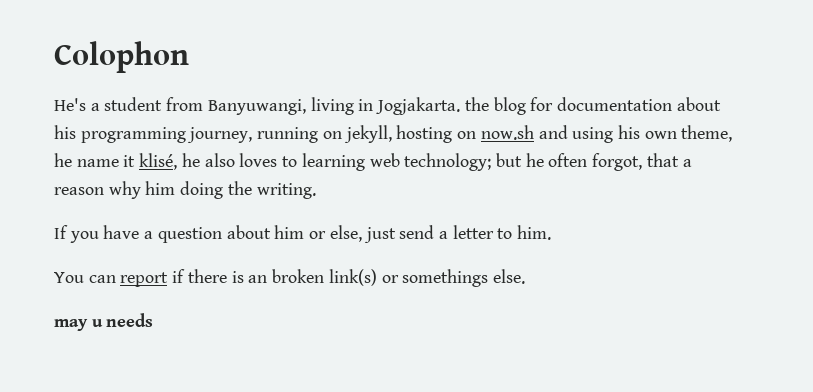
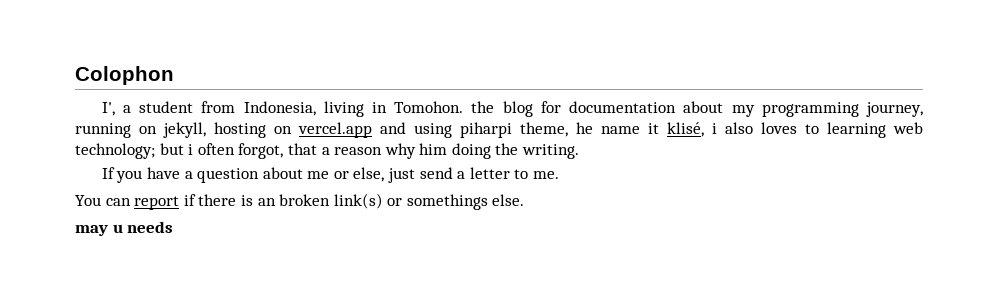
[54,98,86,111] He's -> [101,102,115,116] I',
[207,99,306,115] Banyuwangi, -> [243,101,316,116] Indonesia,
[376,97,461,115] Jogjakarta. -> [394,101,464,113] Tomohon.
[54,125,76,139] his -> [731,105,755,117] my
[480,125,534,140] now.sh -> [298,122,372,138] vercel.app
[617,125,677,139] his own -> [460,122,512,138] piharpi
[181,153,200,167] he -> [712,123,717,134] i
[525,153,544,167] he -> [188,144,194,155] i
[274,225,305,239] him -> [307,171,330,179] me
[517,225,552,240] him. -> [532,171,559,179] me.

